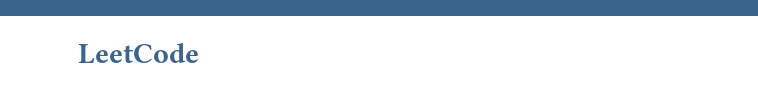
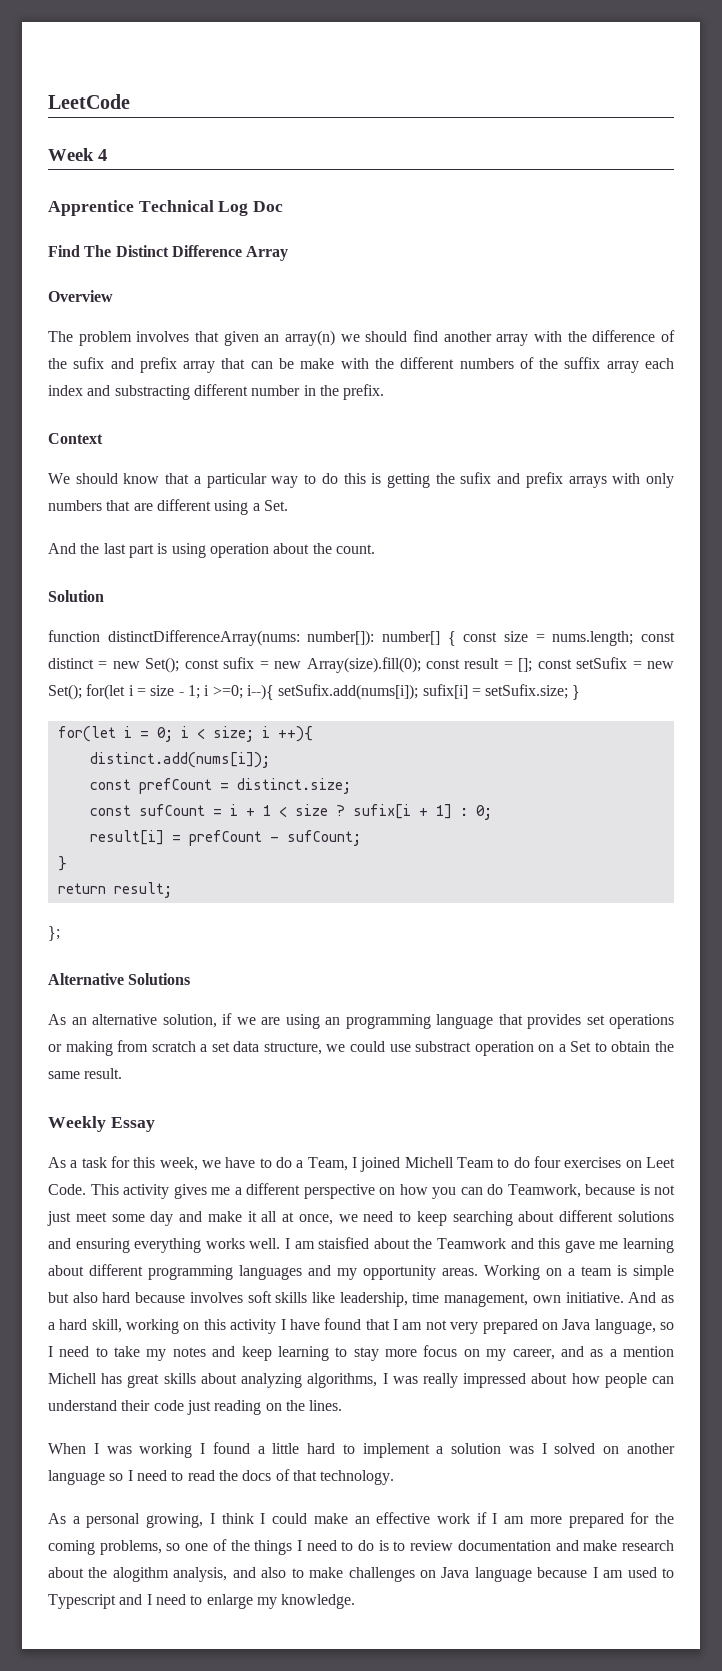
(199, 53) none -> [48,148,107,161] [48,200,284,216] [48,245,289,261] [48,290,113,302] [48,330,675,346] [48,357,674,373] [48,384,385,400] [48,433,103,444] [48,472,674,488] [48,499,288,515] [48,543,375,558] [48,590,104,602] [48,630,676,646] [48,657,674,673] [48,684,581,700] [57,726,313,742] [89,752,270,768] [89,778,351,794] [89,804,492,820] [89,830,361,846] [57,856,67,871] [57,882,172,898] [48,926,60,941] [48,973,191,985] [48,1013,674,1029] [48,1040,674,1056] [48,1068,123,1079] [48,1116,155,1132] [48,1156,675,1172] [48,1183,675,1199] [47,1210,674,1226] [48,1237,675,1253] [48,1264,674,1280] [48,1291,674,1307] [48,1318,674,1334] [48,1345,674,1361] [48,1373,674,1388] [48,1400,343,1415] [48,1442,675,1458] [48,1469,395,1485] [48,1512,674,1528] [48,1539,674,1555] [48,1567,674,1582] [48,1594,356,1609] // Week 4 // Apprentice Technical Log Doc // Find The Distinct Difference Array // Overview // The problem involves that given an array(n) we should find another array with the difference of the sufix and prefix array that can be make with the different numbers of the suffix array each index and substracting different number in the prefix. // Context // We should know that a particular way to do this is getting the sufix and prefix arrays with only numbers that are different using a Set. // And the last part is using operation about the count. // Solution // function distinctDifferenceArray(nums: number[]): number[] { const size = nums.length; const distinct = new Set(); const sufix = new Array(size).fill(0); const result = []; const setSufix = new Set(); for(let i = size - 1; i >=0; i--){ setSufix.add(nums[i]); sufix[i] = setSufix.size; } // for(let i = 0; i < size; i ++){ // distinct.add(nums[i]); // const prefCount = distinct.size; // const sufCount = i + 1 < size ? sufix[i + 1] : 0; // result[i] = prefCount - sufCount; // } // return result; // }; // Alternative Solutions // As an alternative solution, if we are using an programming language that provides set operations or making from scratch a set data structure, we could use substract operation on a Set to obtain the same result. // Weekly Essay // As a task for this week, we have to do a Team, I joined Michell Team to do four exercises on Leet Code. This activity gives me a different perspective on how you can do Teamwork, because is not just meet some day and make it all at once, we need to keep searching about different solutions and ensuring everything works well. I am staisfied about the Teamwork and this gave me learning about different programming languages and my opportunity areas. Working on a team is simple but also hard because involves soft skills like leadership, time management, own initiative. And as a hard skill, working on this activity I have found that I am not very prepared on Java language, so I need to take my notes and keep learning to stay more focus on my career, and as a mention Michell has great skills about analyzing algorithms, I was really impressed about how people can understand their code just reading on the lines. // When I was working I found a little hard to implement a solution was I solved on another language so I need to read the docs of that technology. // As a personal growing, I think I could make an effective work if I am more prepared for the coming problems, so one of the things I need to do is to review documentation and make research about the alogithm analysis, and also to make challenges on Java language because I am used to Typescript and I need to enlarge my knowledge.

